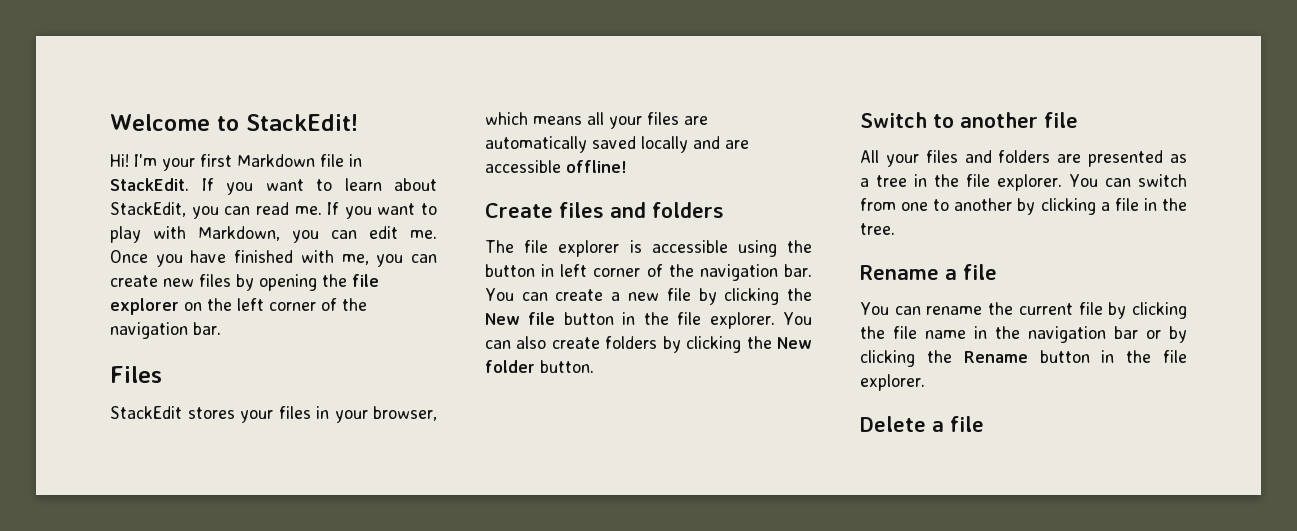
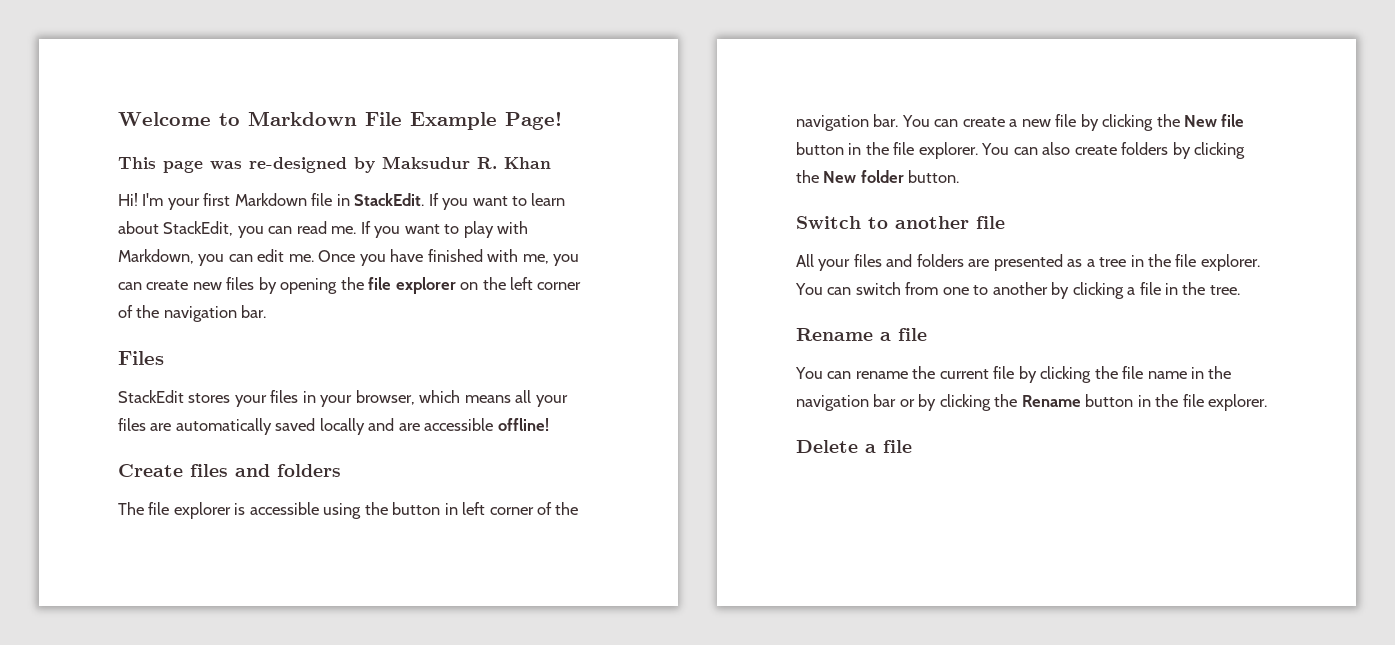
[245,114,358,131] StackEdit! -> [248,111,562,130] [118,156,551,173] Markdown File Example Page! // This page was re-designed by Maksudur R. Khan

